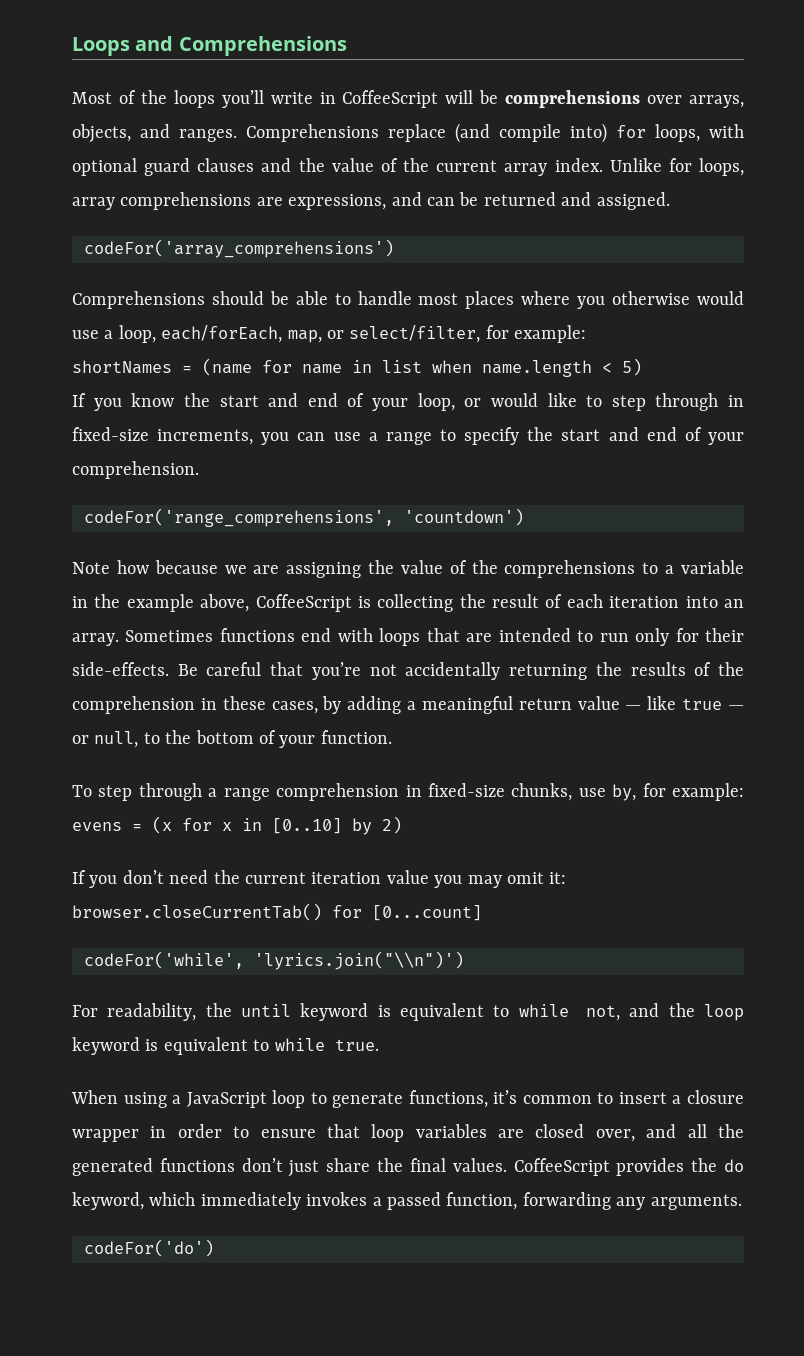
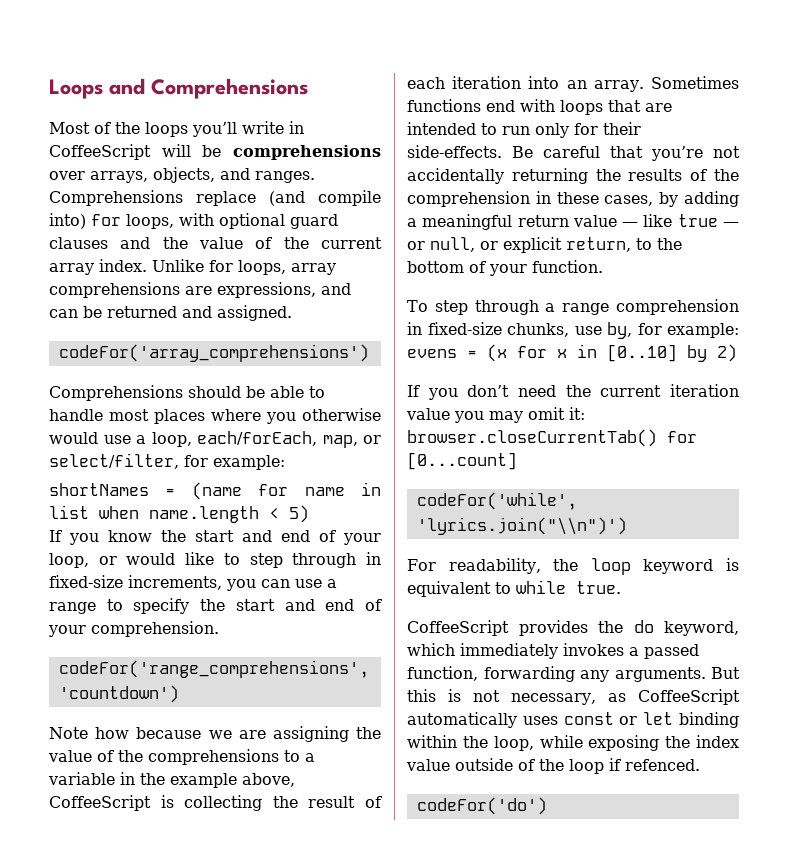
(139, 739) none -> [480,237,631,253] or explicit return,
[241,1003,695,1021] until keyword is equivalent to while not, and the -> (579, 565) none
[71,1090,744,1108] [72,1124,744,1142] [72,1158,507,1177] When using a JavaScript loop to generate functions, it’s common to insert a closure wrapper in order to ensure that loop variables are closed over, and all the generated functions don’t just share the final values. -> (621, 587) none
(742, 1202) none -> [711,667,740,679] [407,689,740,705] [407,712,739,728] [407,735,739,751] [406,758,700,774] But this is not necessary, as CoffeeScript automatically uses const or let binding within the loop, while exposing the index value outside of the loop if refenced.

